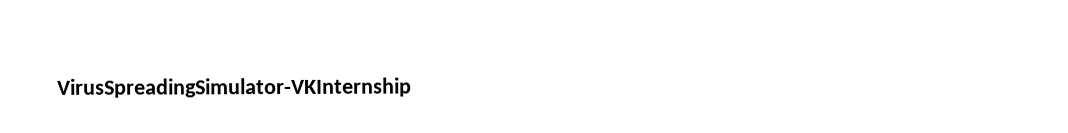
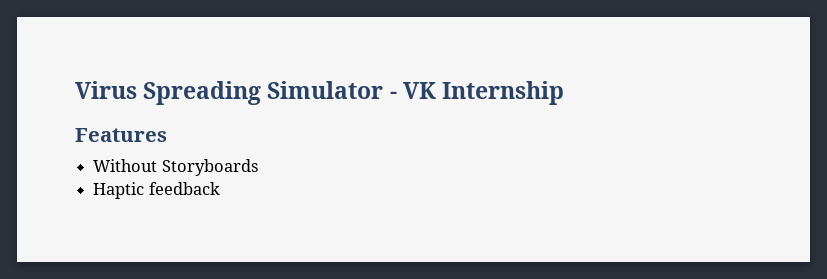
[57,77,412,98] VirusSpreadingSimulator-VKInternship -> [75,81,565,105] [75,128,167,142] [93,159,258,176] [93,182,220,199] Virus Spreading Simulator - VK Internship // Features // Without Storyboards // Haptic feedback

